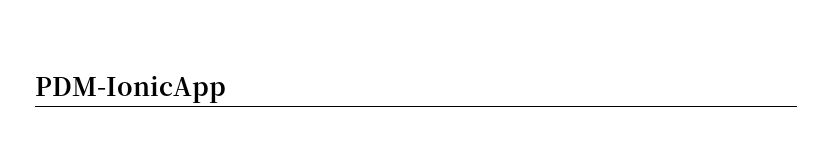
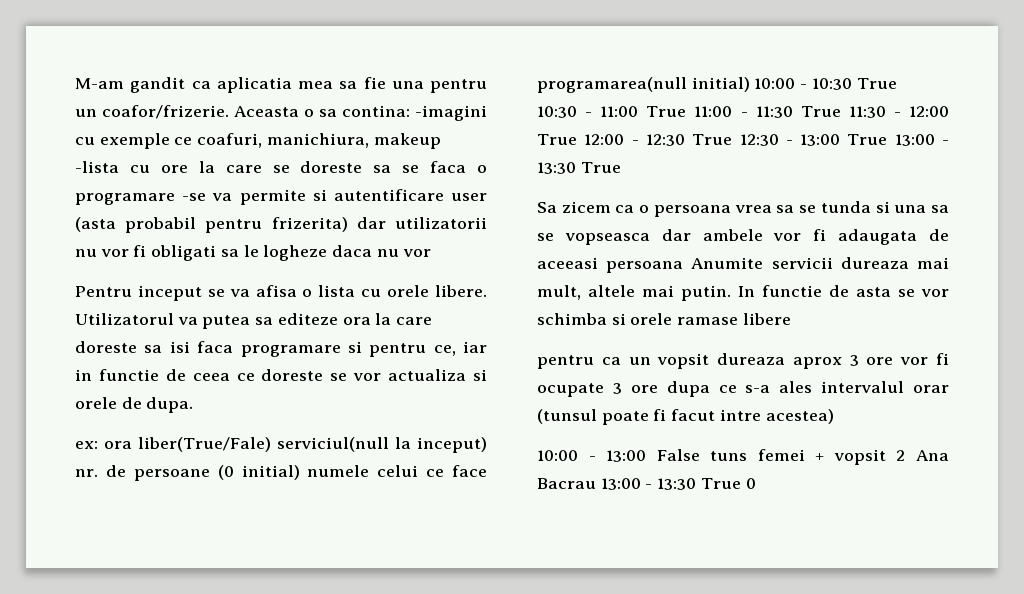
[35,76,226,103] PDM-IonicApp -> [75,77,487,93] [75,105,487,121] [75,133,441,149] [75,161,487,173] [75,189,487,205] [75,217,487,233] [75,245,431,261] [75,285,488,301] [75,313,433,329] [75,341,487,357] [75,369,488,381] [75,397,194,413] [75,437,487,453] [75,465,487,481] [537,77,897,93] [537,106,949,118] [537,134,949,146] [537,162,621,174] [537,201,949,217] [537,229,949,245] [537,257,949,273] [537,285,949,301] [537,313,791,325] [537,353,949,369] [537,381,949,397] [537,409,834,425] [537,449,949,465] [537,478,756,490] M-am gandit ca aplicatia mea sa fie una pentru un coafor/frizerie. Aceasta o sa contina: -imagini cu exemple ce coafuri, manichiura, makeup -lista cu ore la care se doreste sa se faca o programare -se va permite si autentificare user (asta probabil pentru frizerita) dar utilizatorii nu vor fi obligati sa le logheze daca nu vor // Pentru inceput se va afisa o lista cu orele libere. Utilizatorul va putea sa editeze ora la care doreste sa isi faca programare si pentru ce, iar in functie de ceea ce doreste se vor actualiza si orele de dupa. // ex: ora liber(True/Fale) serviciul(null la inceput) nr. de persoane (0 initial) numele celui ce face programarea(null initial) 10:00 - 10:30 True // 10:30 - 11:00 True 11:00 - 11:30 True 11:30 - 12:00 True 12:00 - 12:30 True 12:30 - 13:00 True 13:00 - 13:30 True // Sa zicem ca o persoana vrea sa se tunda si una sa se vopseasca dar ambele vor fi adaugata de aceeasi persoana Anumite servicii dureaza mai mult, altele mai putin. In functie de asta se vor schimba si orele ramase libere // pentru ca un vopsit dureaza aprox 3 ore vor fi ocupate 3 ore dupa ce s-a ales intervalul orar (tunsul poate fi facut intre acestea) // 10:00 - 13:00 False tuns femei + vopsit 2 Ana Bacrau 13:00 - 13:30 True 0

